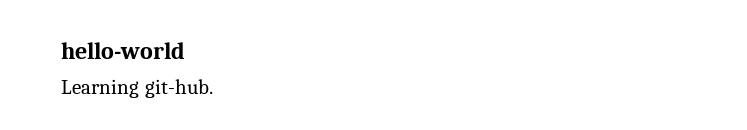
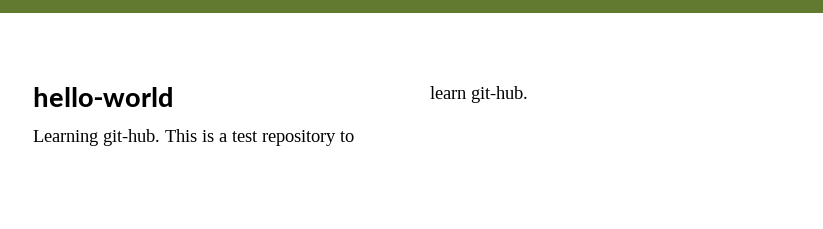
(213, 88) none -> [165,129,354,146] [430,86,528,103] This is a test repository to learn git-hub.

